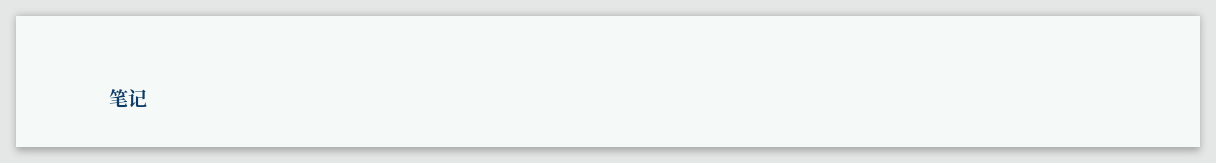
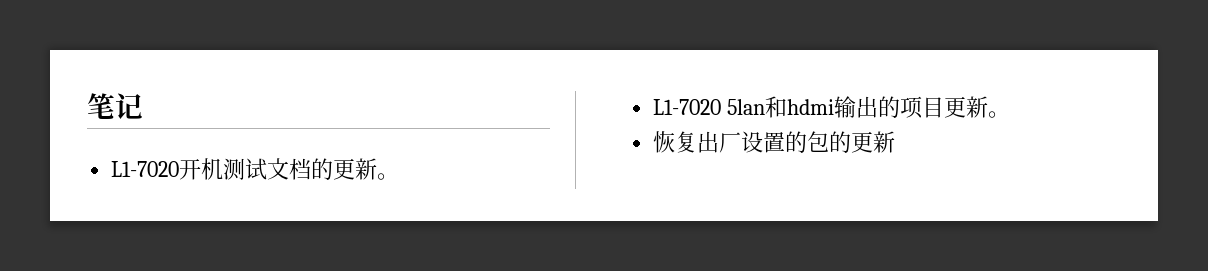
(147, 98) none -> [111,158,400,180] [652,96,1010,119] [652,131,895,153] // L1-7020开机测试文档的更新。 // L1-7020 5lan和hdmi输出的项目更新。 // 恢复出厂设置的包的更新

